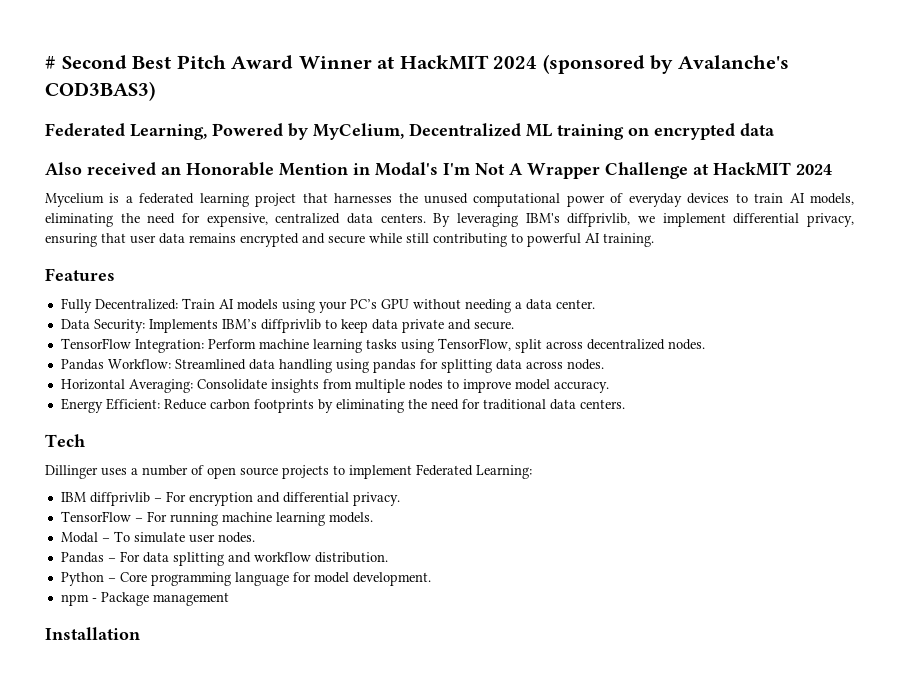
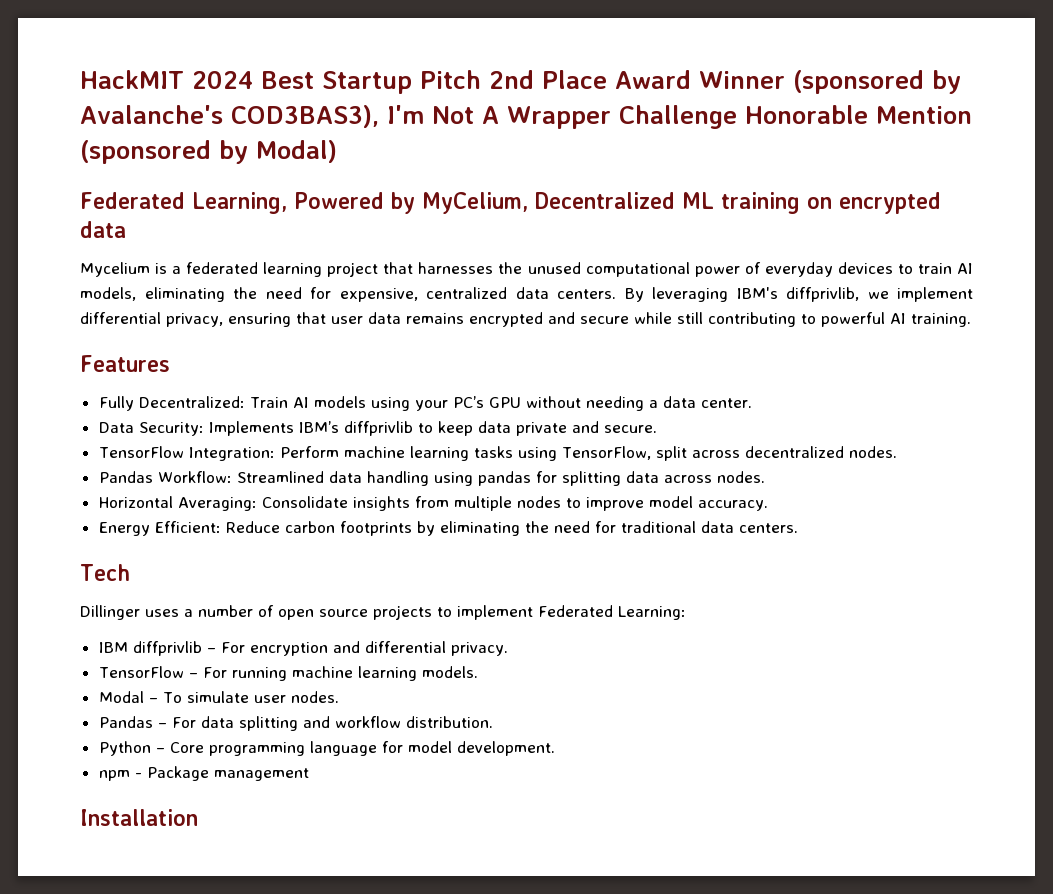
[45,54,789,74] [45,81,155,101] # Second Best Pitch Award Winner at HackMIT 2024 (sponsored by Avalanche's COD3BAS3) -> [80,70,961,94] [80,105,972,129] [80,140,337,164] HackMIT 2024 Best Startup Pitch 2nd Place Award Winner (sponsored by Avalanche's COD3BAS3), I'm Not A Wrapper Challenge Honorable Mention (sponsored by Modal)
[45,162,832,179] // Also received an Honorable Mention in Modal's I'm Not A Wrapper Challenge at HackMIT 2024 -> (126, 229) none

